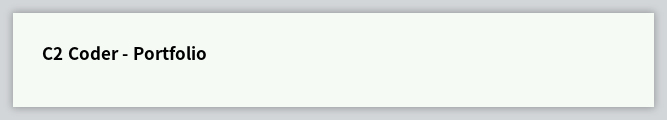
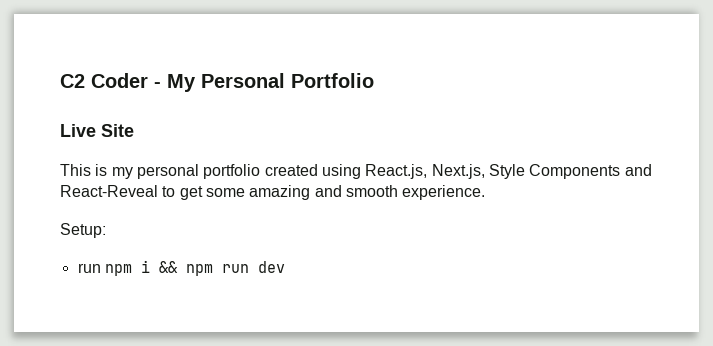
(129, 57) none -> [167,73,285,92] My Personal
(207, 53) none -> [60,124,134,137] [60,164,652,179] [60,185,486,200] [60,223,106,238] [77,260,285,276] // Live Site // This is my personal portfolio created using React.js, Next.js, Style Components and React-Reveal to get some amazing and smooth experience. // Setup: // run npm i && npm run dev

